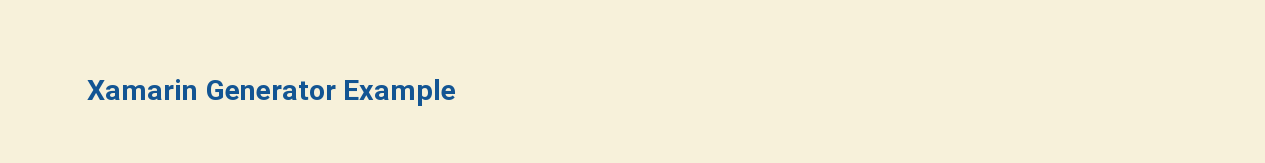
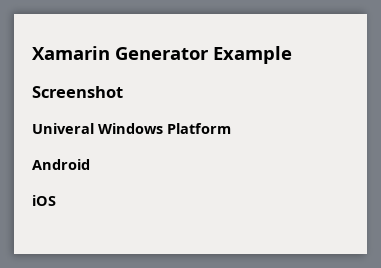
(457, 92) none -> [32,86,123,98] [32,123,231,134] [32,159,90,170] [32,195,56,206] // Screenshot // Univeral Windows Platform // Android // iOS

